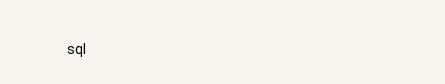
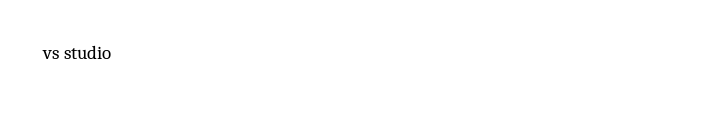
[67,43,86,57] sql -> [42,45,112,59] vs studio

